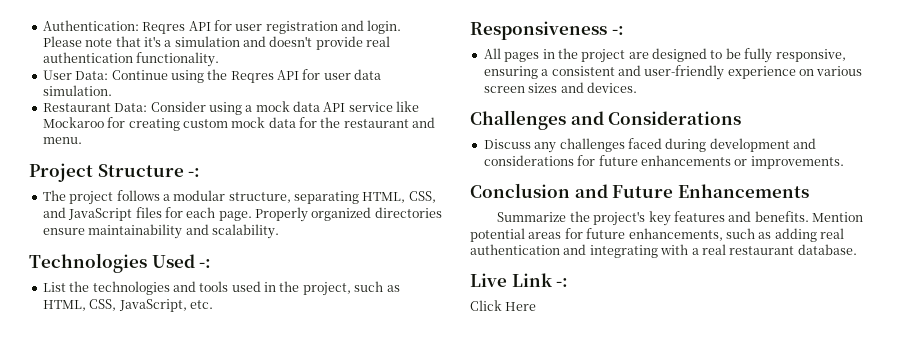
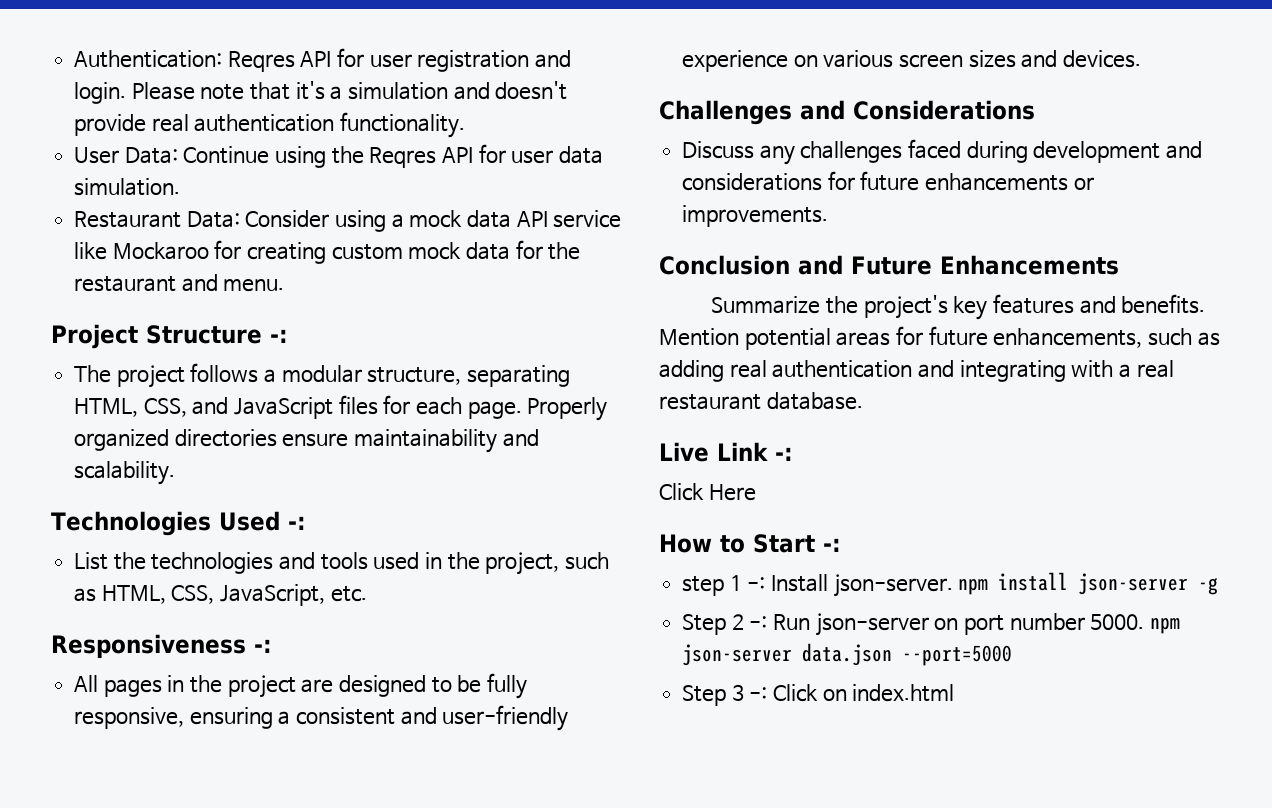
(537, 306) none -> [659,534,841,553] [682,572,1219,597] [682,613,1181,636] [682,643,1013,666] [682,684,955,706] // How to Start -: // step 1 -: Install json-server. npm install json-server -g // Step 2 -: Run json-server on port number 5000. npm json-server data.json --port=5000 // Step 3 -: Click on index.html

